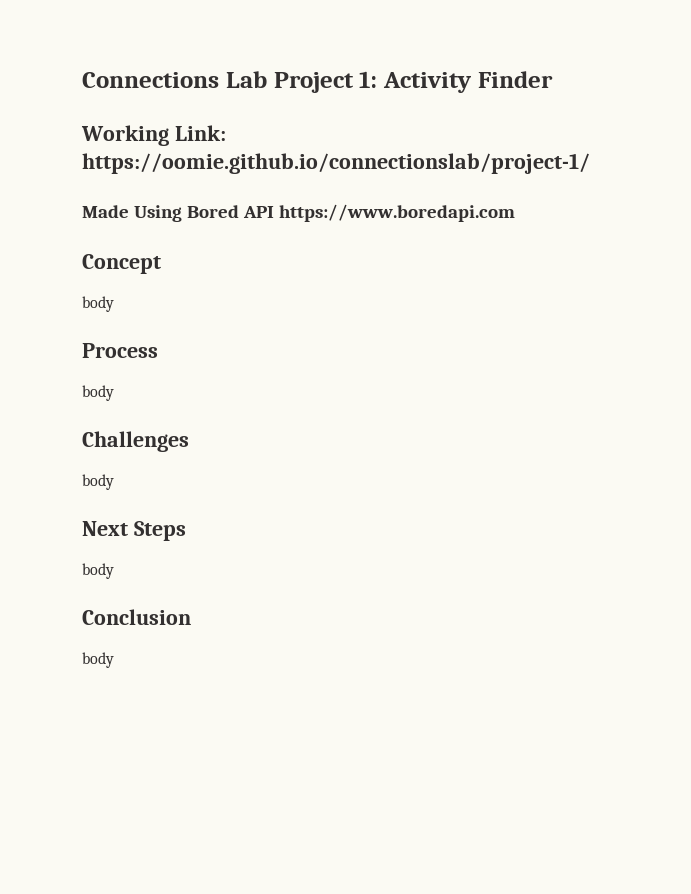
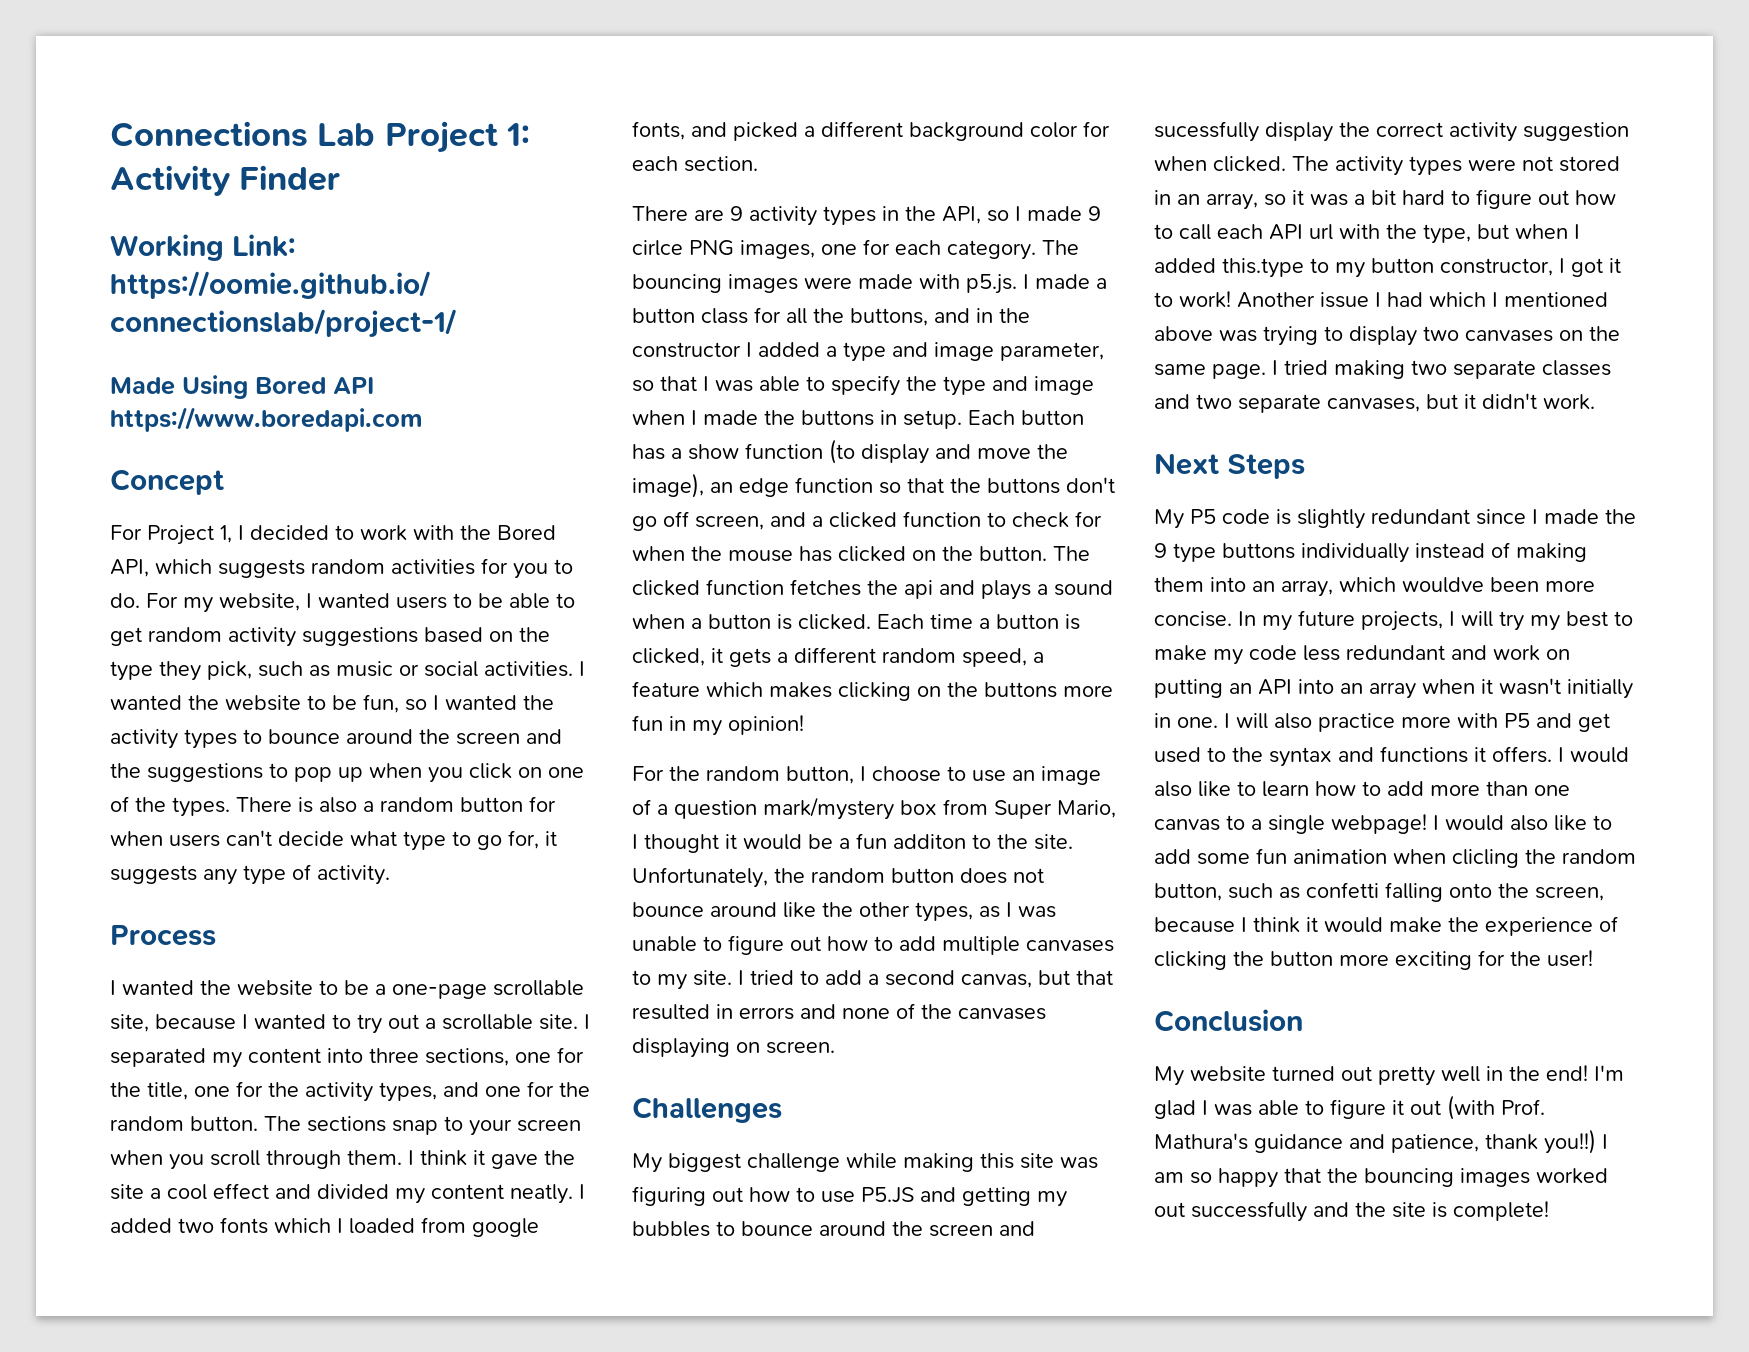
[82,296,114,312] [82,343,158,358] [82,385,114,401] [82,431,189,452] [82,474,114,490] [82,521,186,541] [82,563,114,579] [82,609,191,625] [82,652,114,668] body // Process // body // Challenges // body // Next Steps // body // Conclusion // body -> [110,525,556,545] [110,558,573,579] [110,593,575,613] [110,627,550,647] [110,661,585,681] [110,694,554,713] [110,729,562,749] [110,763,584,783] [110,796,556,817] [110,830,557,851] [110,864,390,885] [110,925,216,946] [110,980,584,999] [110,1014,590,1034] [110,1047,584,1068] [110,1081,590,1102] [110,1116,581,1136] [110,1150,575,1170] [110,1183,585,1204] [110,1217,539,1237] [632,121,1110,141] [632,156,758,172] [632,206,1101,226] [632,239,1079,260] [632,274,1107,294] [632,307,1030,326] [632,342,1104,362] [632,375,1094,396] [632,410,1084,429] [632,439,1068,464] [632,473,1115,498] [632,511,1102,531] [632,546,1090,562] [632,579,1113,600] [632,614,1080,630] [632,647,1044,667] [632,681,1113,701] [632,715,804,736] [632,766,1101,785] [632,797,1116,820] [632,833,1073,853] [632,867,1044,888] [632,902,1056,922] [632,935,1114,955] [632,970,1113,990] [632,1003,1046,1020] [632,1038,835,1058] [632,1097,782,1123] [632,1153,1098,1173] [632,1186,1067,1207] [632,1221,1035,1237] [1154,121,1629,142] [1154,156,1620,176] [1154,189,1616,210] [1154,224,1580,244] [1154,258,1621,278] [1154,291,1608,308] [1154,326,1620,346] [1154,360,1611,379] [1154,393,1595,413] [1154,453,1305,479] [1154,509,1636,529] [1154,542,1587,563] [1154,577,1595,597] [1154,610,1633,631] [1154,645,1570,665] [1154,678,1633,699] [1154,713,1610,732] [1154,746,1629,767] [1154,781,1570,797] [1154,814,1612,834] [1154,848,1636,868] [1154,882,1604,902] [1154,916,1618,936] [1154,950,1593,970] [1154,1009,1303,1032] [1154,1065,1624,1086] [1154,1095,1545,1120] [1154,1129,1608,1154] [1154,1168,1608,1188] [1154,1201,1549,1222] For Project 1, I decided to work with the Bored API, which suggests random activities for you to do. For my website, I wanted users to be able to get random activity suggestions based on the type they pick, such as music or social activities. I wanted the website to be fun, so I wanted the activity types to bounce around the screen and the suggestions to pop up when you click on one of the types. There is also a random button for when users can't decide what type to go for, it suggests any type of activity. // Process // I wanted the website to be a one-page scrollable site, because I wanted to try out a scrollable site. I separated my content into three sections, one for the title, one for the activity types, and one for the random button. The sections snap to your screen when you scroll through them. I think it gave the site a cool effect and divided my content neatly. I added two fonts which I loaded from google fonts, and picked a different background color for each section. // There are 9 activity types in the API, so I made 9 cirlce PNG images, one for each category. The bouncing images were made with p5.js. I made a button class for all the buttons, and in the constructor I added a type and image parameter, so that I was able to specify the type and image when I made the buttons in setup. Each button has a show function (to display and move the image), an edge function so that the buttons don't go off screen, and a clicked function to check for when the mouse has clicked on the button. The clicked function fetches the api and plays a sound when a button is clicked. Each time a button is clicked, it gets a different random speed, a feature which makes clicking on the buttons more fun in my opinion! // For the random button, I choose to use an image of a question mark/mystery box from Super Mario, I thought it would be a fun additon to the site. Unfortunately, the random button does not bounce around like the other types, as I was unable to figure out how to add multiple canvases to my site. I tried to add a second canvas, but that resulted in errors and none of the canvases displaying on screen. // Challenges // My biggest challenge while making this site was figuring out how to use P5.JS and getting my bubbles to bounce around the screen and sucessfully display the correct activity suggestion when clicked. The activity types were not stored in an array, so it was a bit hard to figure out how to call each API url with the type, but when I added this.type to my button constructor, I got it to work! Another issue I had which I mentioned above was trying to display two canvases on the same page. I tried making two separate classes and two separate canvases, but it didn't work. // Next Steps // My P5 code is slightly redundant since I made the 9 type buttons individually instead of making them into an array, which wouldve been more concise. In my future projects, I will try my best to make my code less redundant and work on putting an API into an array when it wasn't initially in one. I will also practice more with P5 and get used to the syntax and functions it offers. I would also like to learn how to add more than one canvas to a single webpage! I would also like to add some fun animation when clicling the random button, such as confetti falling onto the screen, because I think it would make the experience of clicking the button more exciting for the user! // Conclusion // My website turned out pretty well in the end! I'm glad I was able to figure it out (with Prof. Mathura's guidance and patience, thank you!!) I am so happy that the bouncing images worked out successfully and the site is complete!

